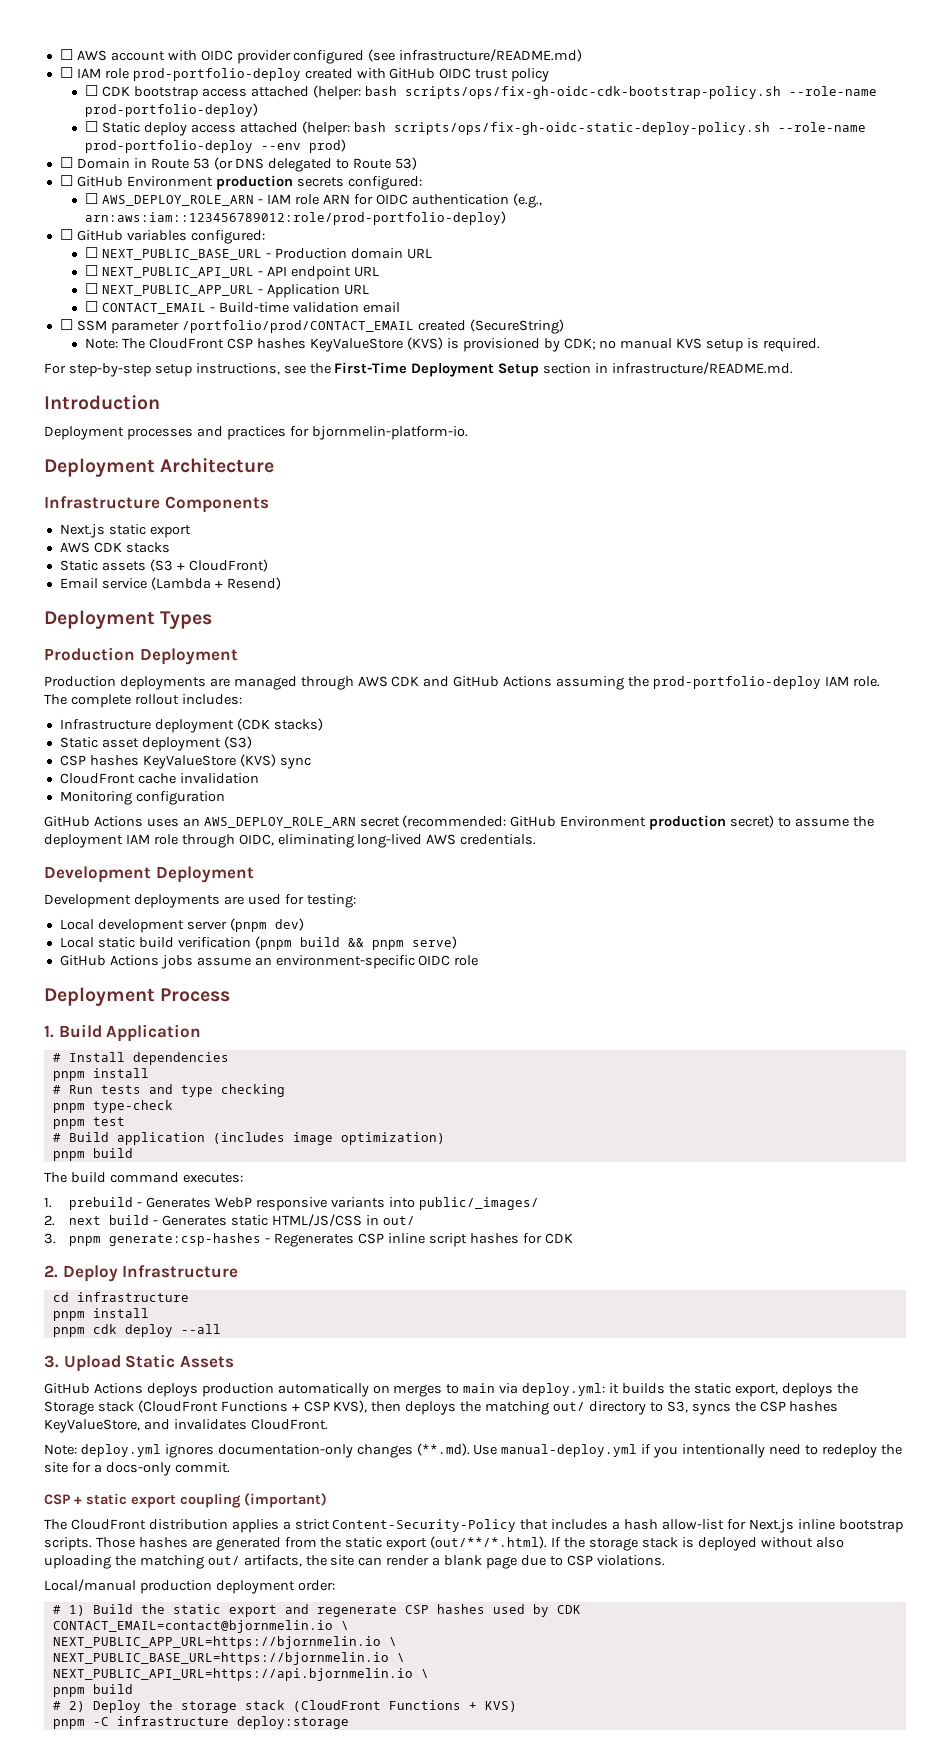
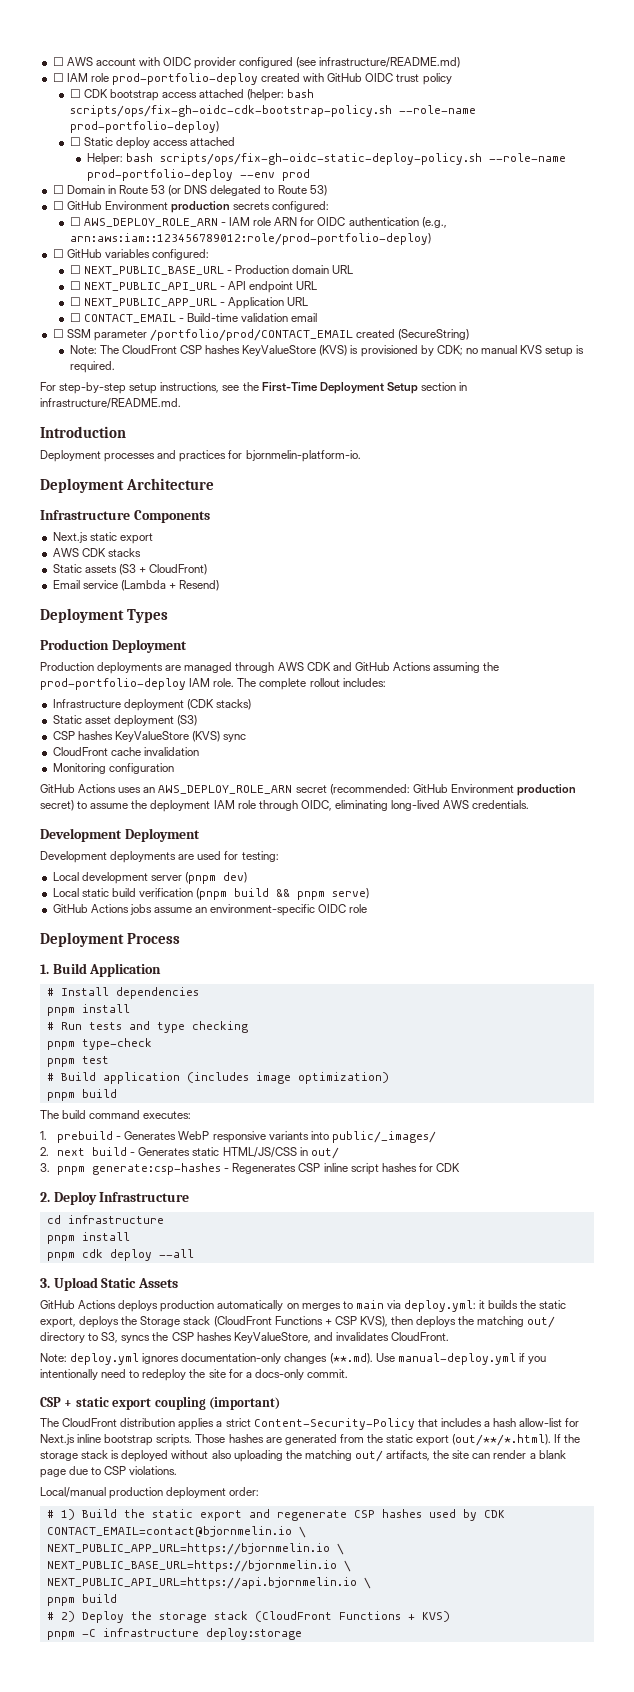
[301,121,350,136] (helper: -> [86,153,123,165] // Helper:
[309,139,347,153] prod) -> [281,169,310,181] prod

